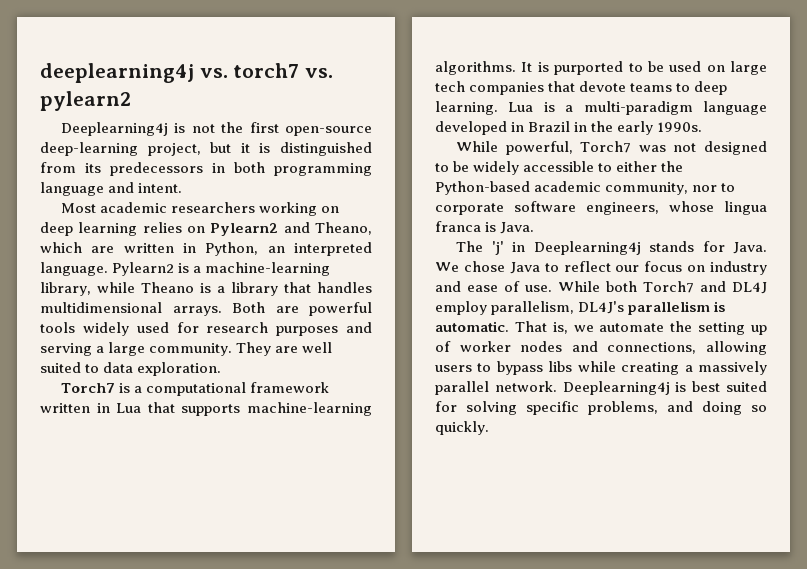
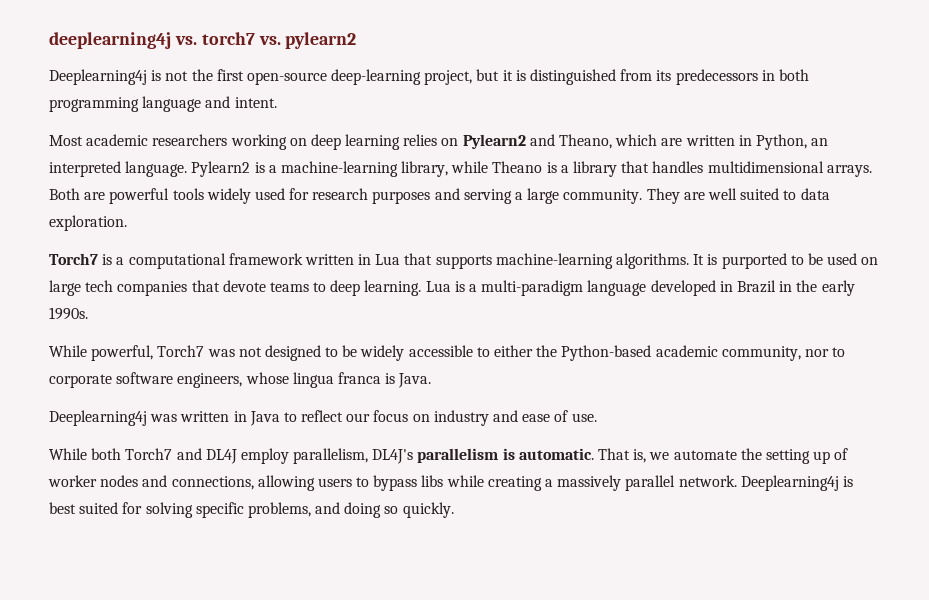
[456,241,767,255] [435,261,505,272] The 'j' in Deeplearning4j stands for Java. We chose -> [49,410,247,426] Deeplearning4j was written in
(553, 288) none -> (597, 417) //

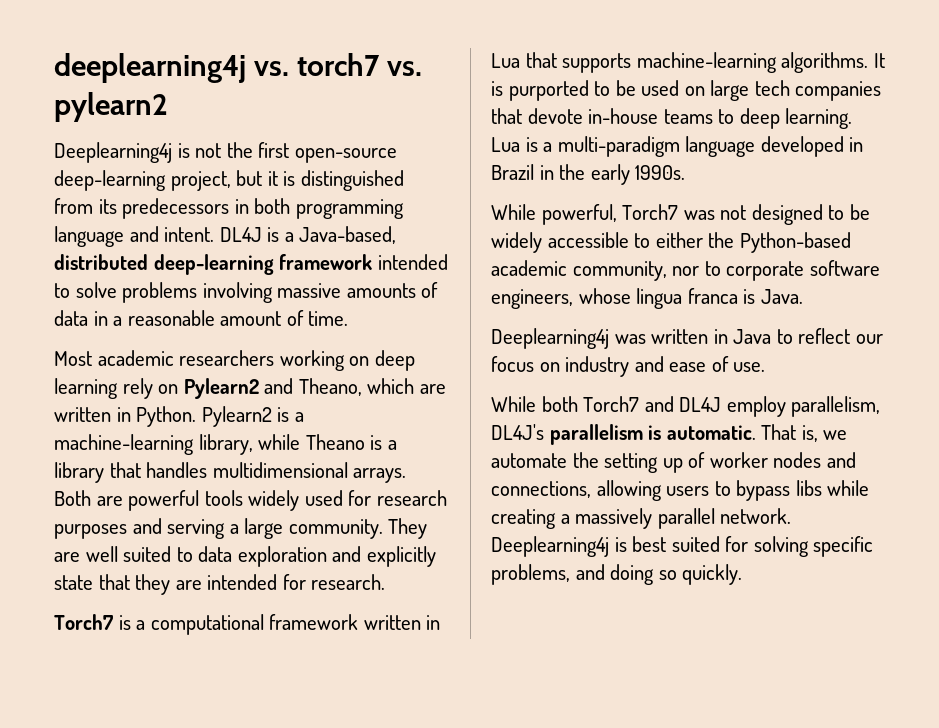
(277, 102) none -> [219,226,397,244] [54,254,448,275] [54,282,439,303] [54,310,349,326] DL4J is a Java-based, distributed deep-learning framework intended to solve problems involving massive amounts of data in a reasonable amount of time.
[403,134,438,146] relies -> [122,378,153,399] rely
[755,134,829,150] [49,161,188,177] Python, an interpreted language. -> [136,406,197,427] Python.
[49,215,127,231] exploration. -> [237,546,436,567] [54,574,386,595] exploration and explicitly state that they are intended for research.
(266, 286) none -> [588,108,659,124] in-house

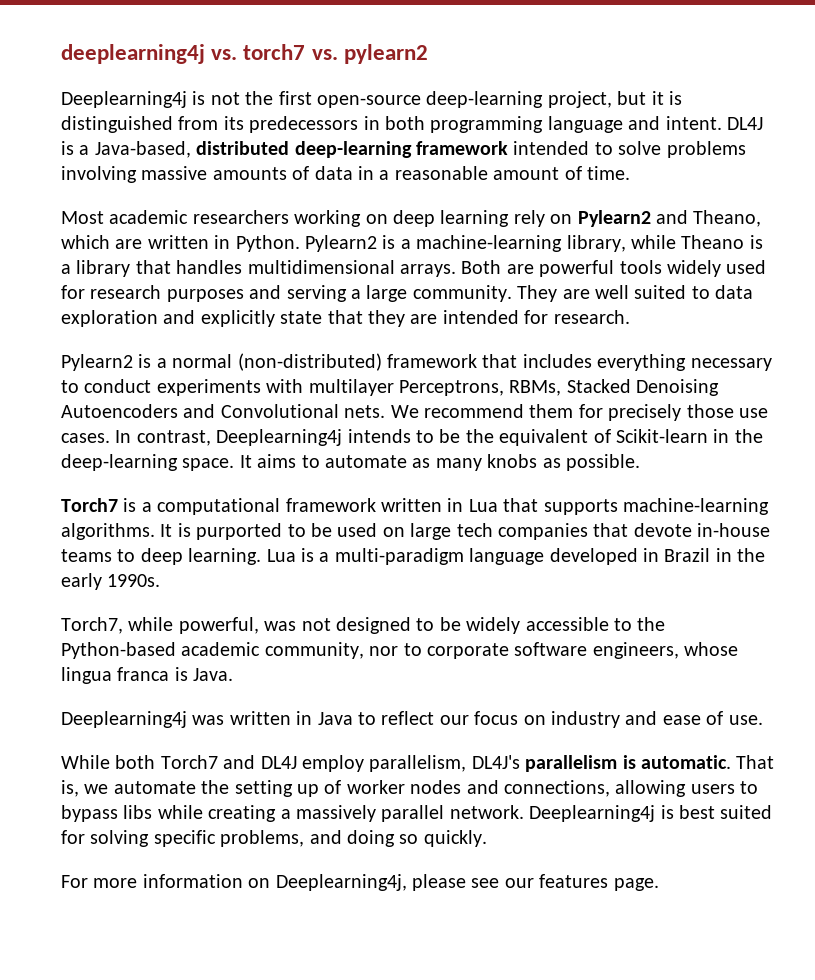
(386, 582) none -> [61,353,772,371] [61,379,720,396] [61,404,768,421] [61,429,763,446] [61,454,640,471] // Pylearn2 is a normal (non-distributed) framework that includes everything necessary to conduct experiments with multilayer Perceptrons, RBMs, Stacked Denoising Autoencoders and Convolutional nets. We recommend them for precisely those use cases. In contrast, Deeplearning4j intends to be the equivalent of Scikit-learn in the deep-learning space. It aims to automate as many knobs as possible.
[491,204,679,225] While powerful, Torch7 -> [61,617,259,634] Torch7, while powerful,
[655,232,703,248] either -> (632, 624) none
(743, 574) none -> [61,874,659,891] // For more information on Deeplearning4j, please see our features page.

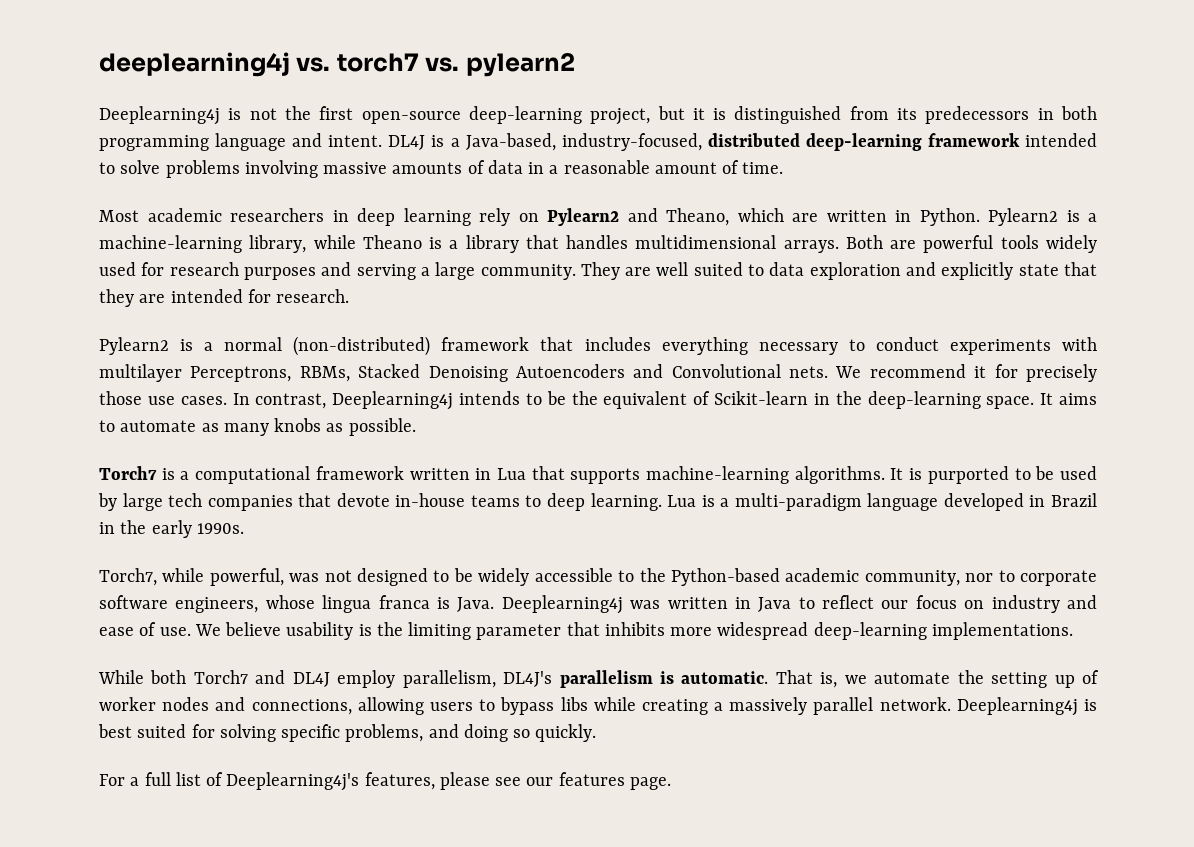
(191, 149) none -> [561,133,702,151] industry-focused,
[294,210,388,227] working on -> [332,210,349,222] in
[529,404,574,418] them -> [974,366,987,378] it
[382,527,405,537] on -> [98,493,117,511] by
(234, 674) // -> (495, 604) none
(763, 720) none -> [194,622,1073,640] We believe usability is the limiting parameter that inhibits more widespread deep-learning implementations.
[93,874,407,891] more information on Deeplearning4j, -> [130,772,435,791] a full list of Deeplearning4j's features,

